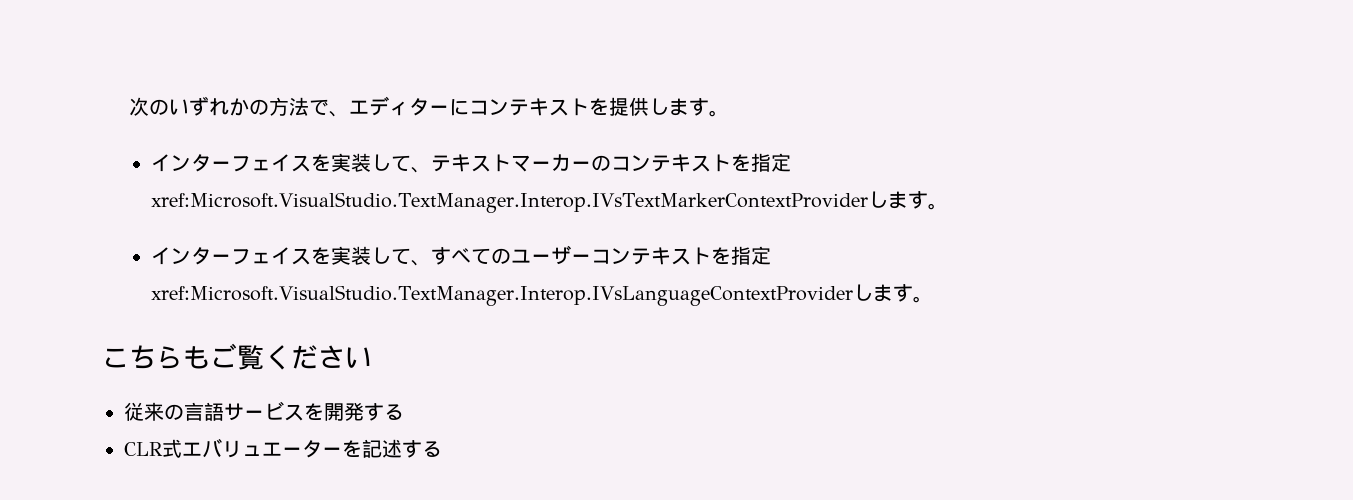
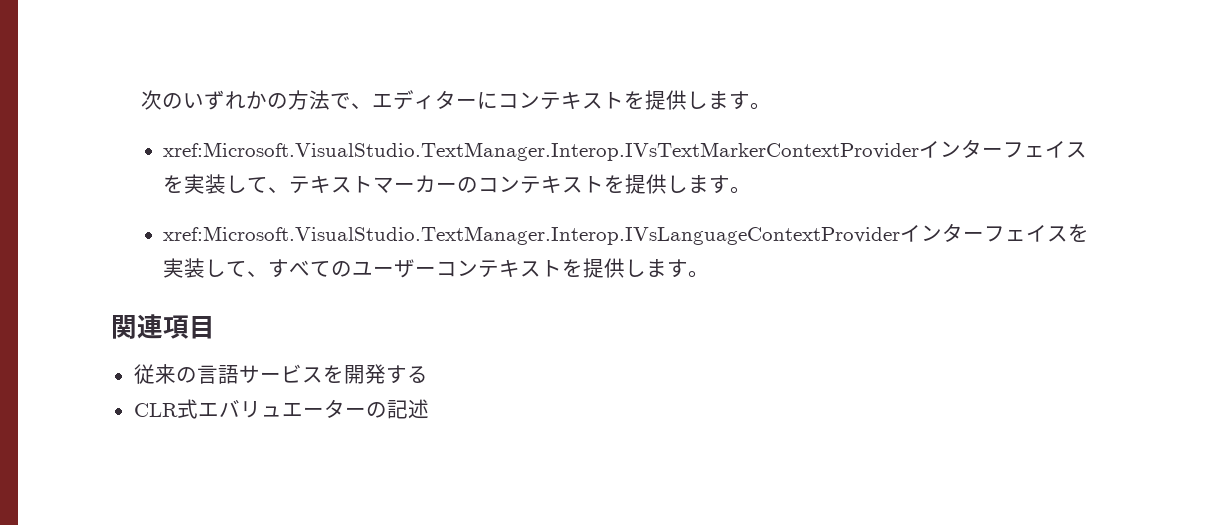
(729, 113) none -> [163,142,920,161] xref:Microsoft.VisualStudio.TextManager.Interop.IVsTextMarkerContextProvider
[750,153,791,172] [150,191,948,213] 指定xref:Microsoft.VisualStudio.TextManager.Interop.IVsTextMarkerContextProviderします。 // -> [625,174,752,194] [163,226,901,245] 提供します。 // xref:Microsoft.VisualStudio.TextManager.Interop.IVsLanguageContextProvider
[730,246,771,265] [150,284,933,306] [102,343,372,370] 指定xref:Microsoft.VisualStudio.TextManager.Interop.IVsLanguageContextProviderします。 // こちらもご覧ください -> [583,258,710,278] [111,314,215,339] 提供します。 // 関連項目
[342,439,442,458] を記述する -> [365,399,429,419] の記述

